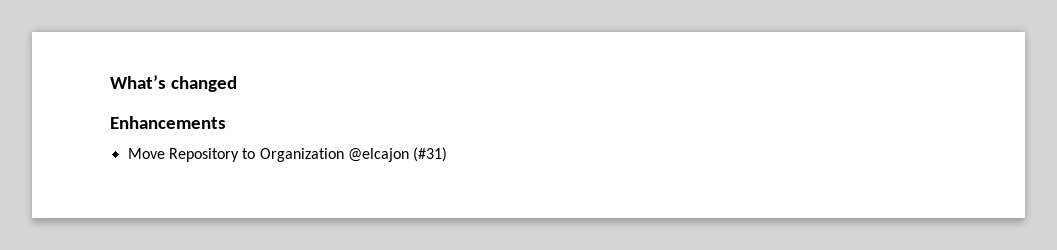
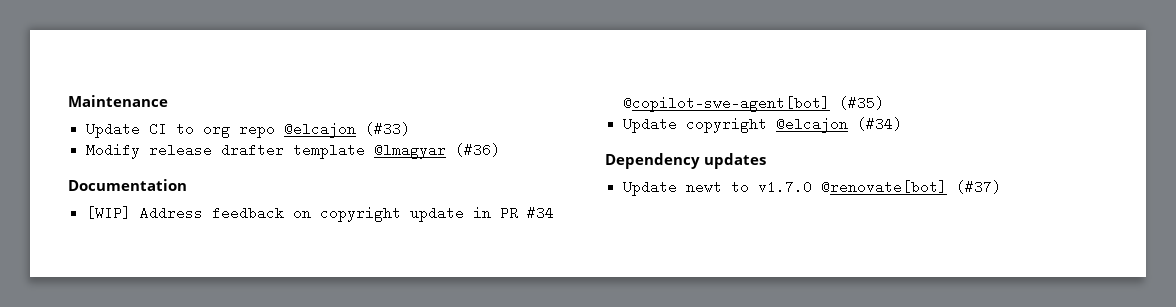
[110,75,237,92] [110,116,226,129] [127,147,448,162] What’s changed // Enhancements // Move Repository to Organization @elcajon (#31) -> [68,95,168,107] [86,122,411,138] [86,143,501,159] [68,179,187,191] [86,206,555,222] [623,96,885,112] [623,117,903,133] [605,153,767,169] [623,180,1002,196] Maintenance // Update CI to org repo @elcajon (#33) // Modify release drafter template @lmagyar (#36) // Documentation // [WIP] Address feedback on copyright update in PR #34 @copilot-swe-agent[bot] (#35) // Update copyright @elcajon (#34) // Dependency updates // Update newt to v1.7.0 @renovate[bot] (#37)

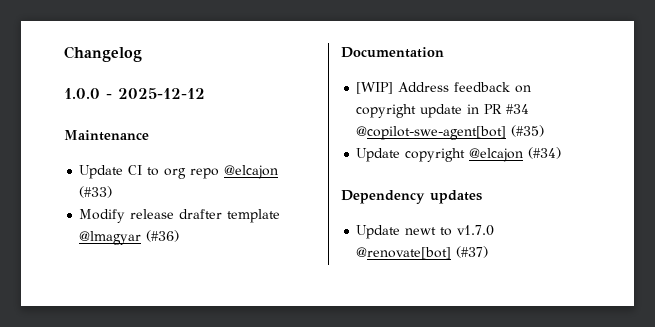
(68, 101) none -> [64,46,142,62] [64,88,205,99] Changelog // 1.0.0 - 2025-12-12 //

